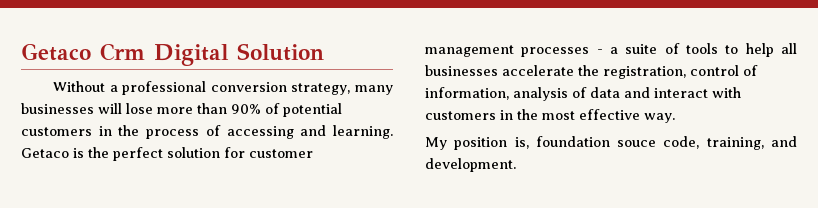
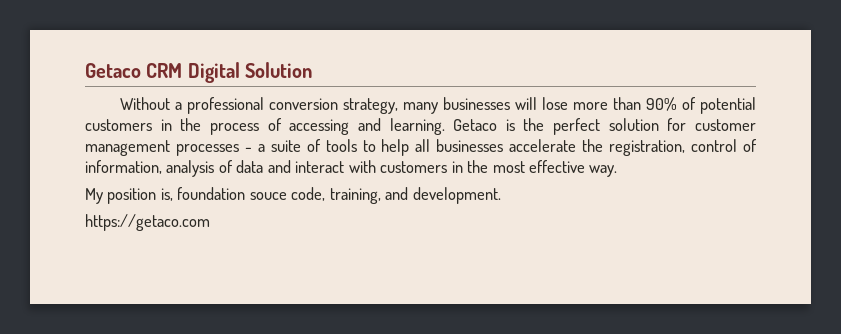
[21,43,145,61] Getaco Crm -> [85,63,183,78] Getaco CRM
(516, 165) none -> [85,214,210,231] // https://getaco.com

